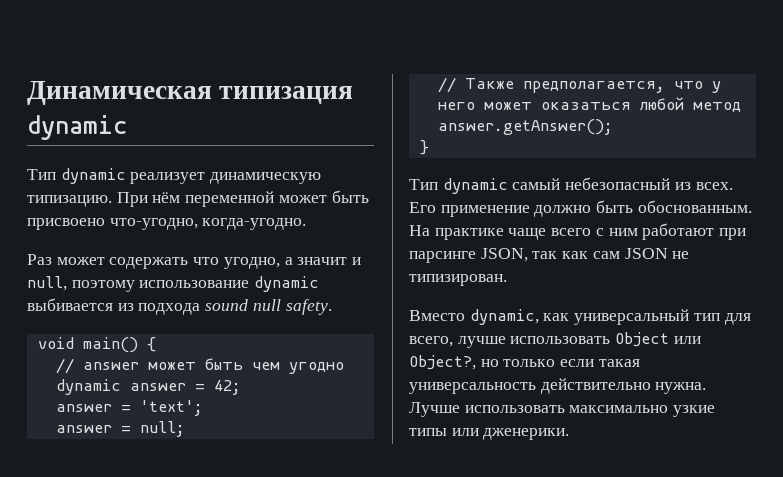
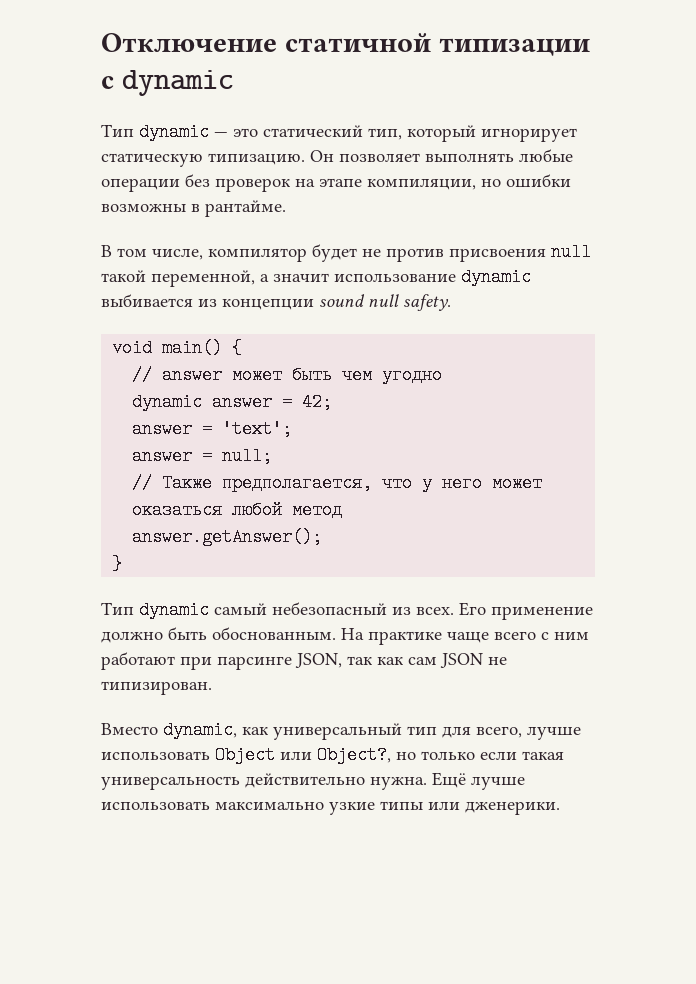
[27,81,354,105] Динамическая типизация -> [101,33,590,56] [101,76,114,89] Отключение статичной типизации с
[130,172,322,184] [27,190,369,207] [27,218,307,230] [27,254,362,269] [27,276,135,292] реализует динамическую типизацию. При нём переменной может быть присвоено что-угодно, когда-угодно. // Раз может содержать что угодно, а значит и null, поэтому -> [214,125,577,142] [101,149,573,167] [101,174,571,192] [101,200,286,217] [101,243,591,262] [101,270,329,287] — это статический тип, который игнорирует статическую типизацию. Он позволяет выполнять любые операции без проверок на этапе компиляции, но ошибки возможны в рантайме. // В том числе, компилятор будет не против присвоения null такой переменной, а значит
[138,303,201,315] подхода -> [222,299,314,310] концепции
[409,402,460,417] Лучше -> [432,772,525,790] Ещё лучше

